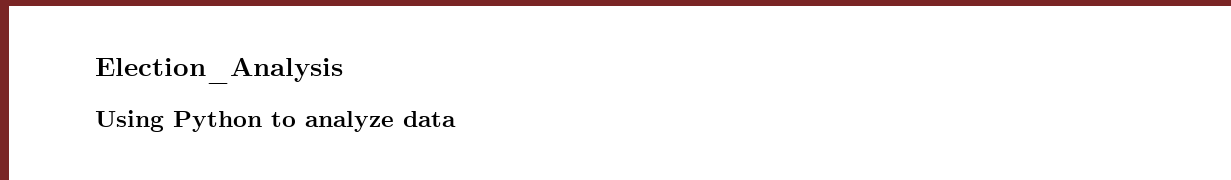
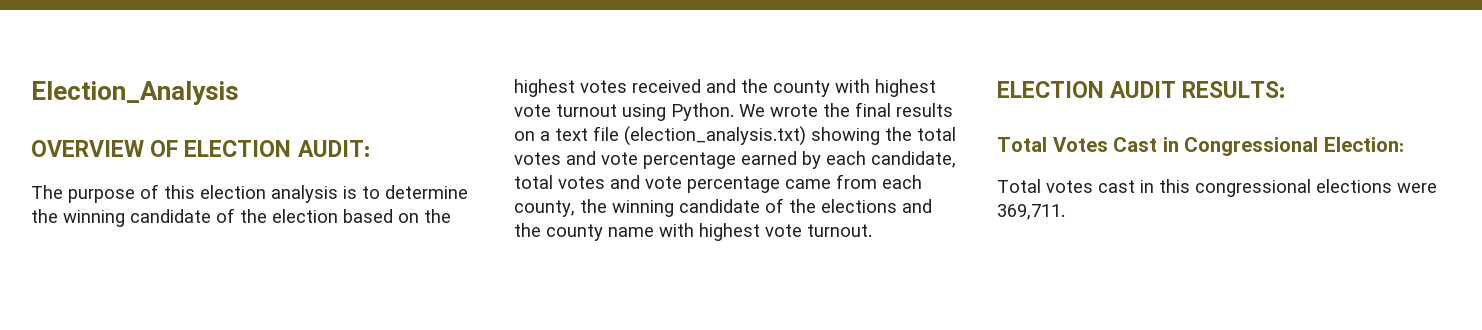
[95,110,456,132] Using Python to analyze data -> [31,140,370,157] [31,184,468,203] [31,208,451,227] [514,79,936,97] [514,102,953,121] [514,126,956,146] [514,151,956,169] [514,174,922,193] [514,198,932,217] [514,223,872,241] [997,81,1286,98] [997,137,1404,156] [997,179,1437,197] [997,204,1065,220] OVERVIEW OF ELECTION AUDIT: // The purpose of this election analysis is to determine the winning candidate of the election based on the highest votes received and the county with highest vote turnout using Python. We wrote the final results on a text file (election_analysis.txt) showing the total votes and vote percentage earned by each candidate, total votes and vote percentage came from each county, the winning candidate of the elections and the county name with highest vote turnout. // ELECTION AUDIT RESULTS: // Total Votes Cast in Congressional Election: // Total votes cast in this congressional elections were 369,711.

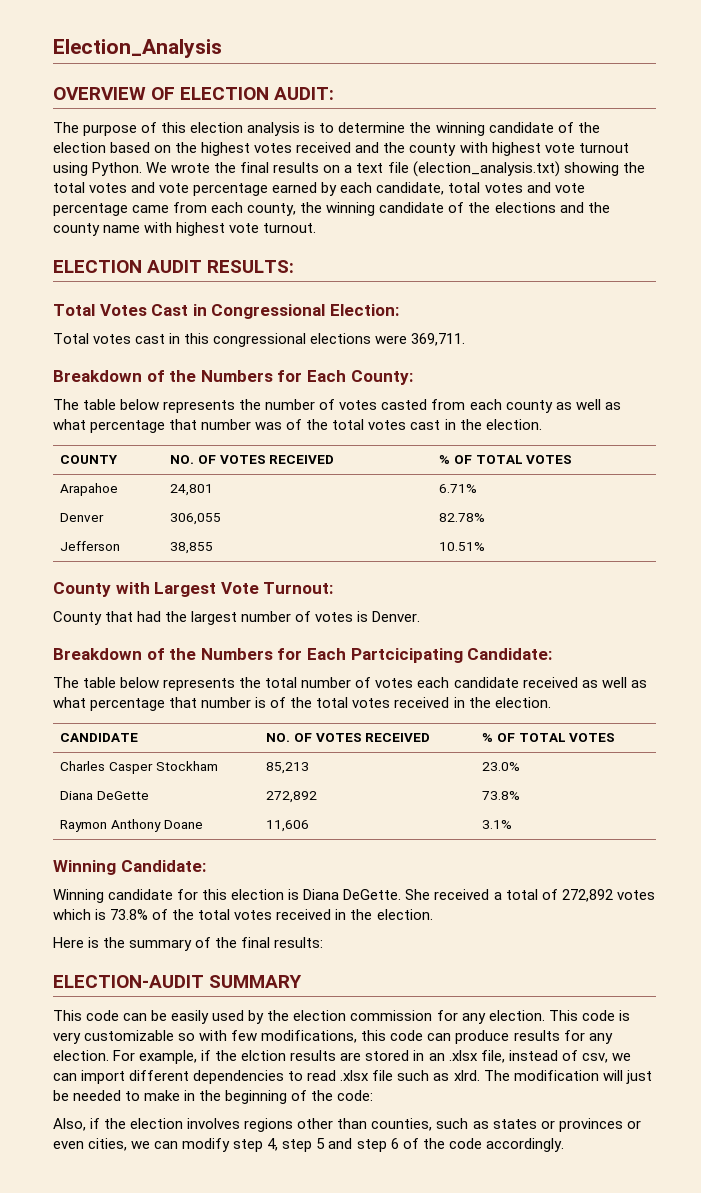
(1065, 212) none -> [53,370,413,385] [53,399,621,413] [53,419,542,433] [60,455,119,464] [170,455,335,464] [439,455,573,464] [60,483,119,496] [170,484,214,496] [439,484,478,493] [60,513,105,522] [170,513,222,525] [439,513,486,522] [60,541,121,551] [170,542,214,554] [439,542,486,551] [53,582,334,597] [53,611,421,625] [53,648,553,663] [53,677,647,691] [53,697,551,711] [60,733,139,742] [266,733,431,742] [482,733,616,742] [60,761,218,774] [266,762,310,774] [482,762,521,771] [60,791,149,800] [266,791,318,803] [482,791,521,800] [60,819,203,832] [266,820,310,832] [482,820,513,829] [53,860,206,875] [53,889,655,903] [53,909,433,920] [53,937,324,951] [53,975,303,988] [53,1010,630,1024] [53,1030,613,1044] [53,1050,631,1064] [53,1070,652,1084] [53,1090,374,1104] [53,1118,641,1132] [53,1138,564,1152] // Breakdown of the Numbers for Each County: // The table below represents the number of votes casted from each county as well as what percentage that number was of the total votes cast in the election. // COUNTY | NO. OF VOTES RECEIVED | % OF TOTAL VOTES // Arapahoe | 24,801 | 6.71% // Denver | 306,055 | 82.78% // Jefferson | 38,855 | 10.51% // County with Largest Vote Turnout: // County that had the largest number of votes is Denver. // Breakdown of the Numbers for Each Partcicipating Candidate: // The table below represents the total number of votes each candidate received as well as what percentage that number is of the total votes received in the election. // CANDIDATE | NO. OF VOTES RECEIVED | % OF TOTAL VOTES // Charles Casper Stockham | 85,213 | 23.0% // Diana DeGette | 272,892 | 73.8% // Raymon Anthony Doane | 11,606 | 3.1% // Winning Candidate: // Winning candidate for this election is Diana DeGette. She received a total of 272,892 votes which is 73.8% of the total votes received in the election. // Here is the summary of the final results: // ELECTION-AUDIT SUMMARY // This code can be easily used by the election commission for any election. This code is very customizable so with few modifications, this code can produce results for any election. For example, if the elction results are stored in an .xlsx file, instead of csv, we can import different dependencies to read .xlsx file such as xlrd. The modification will just be needed to make in the beginning of the code: // Also, if the election involves regions other than counties, such as states or provinces or even cities, we can modify step 4, step 5 and step 6 of the code accordingly.

